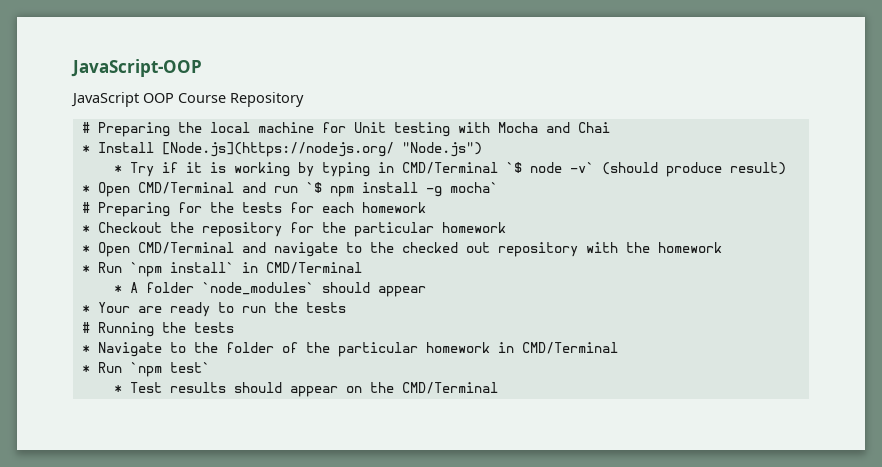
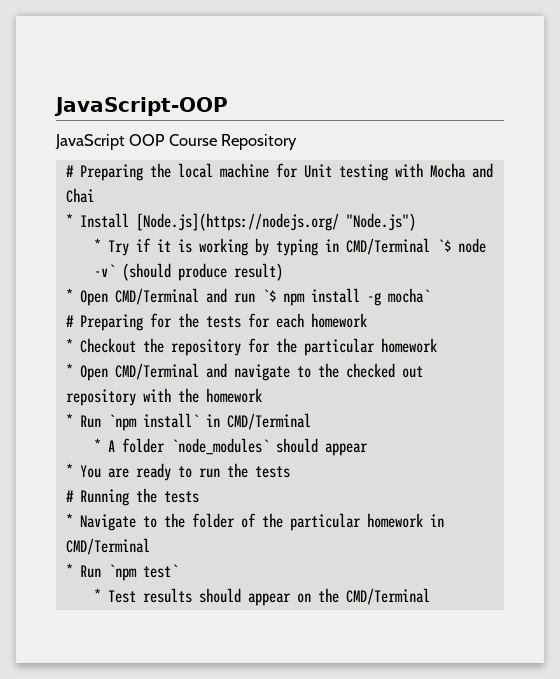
[97,302,130,313] Your -> [79,465,101,478] You

